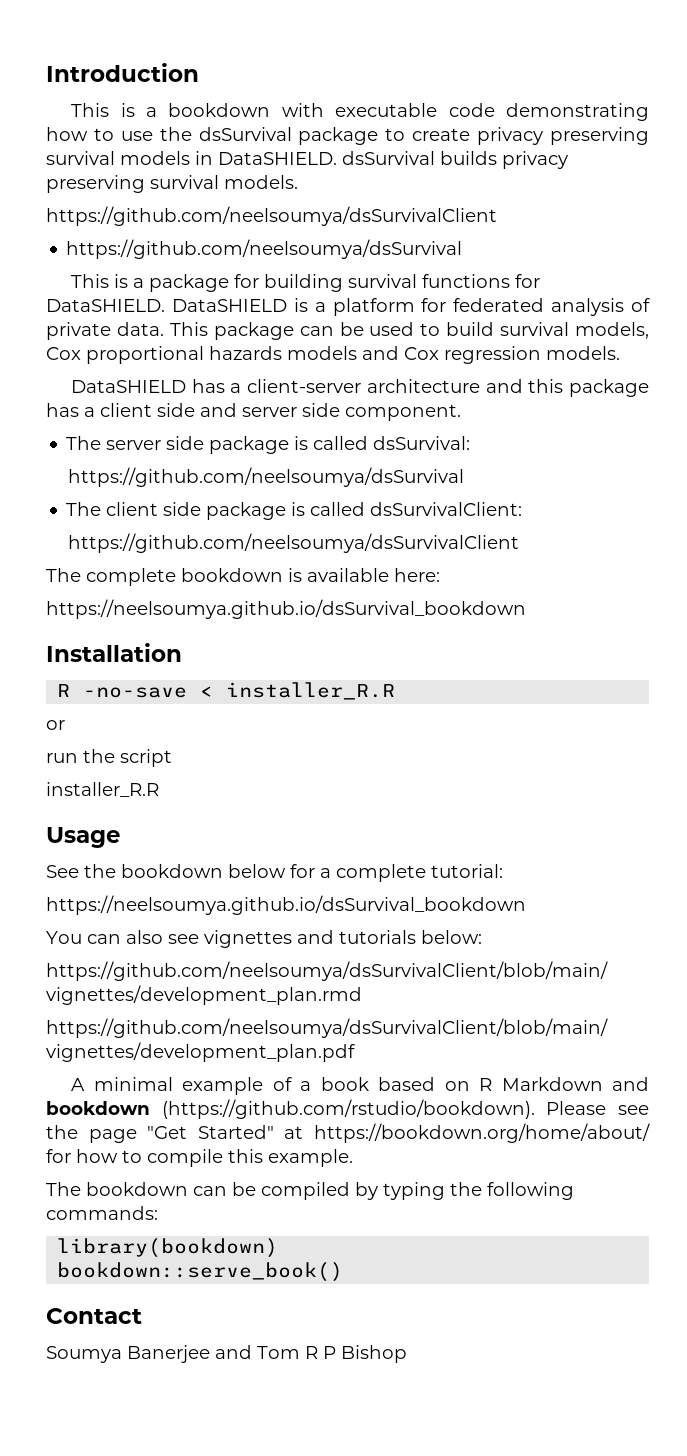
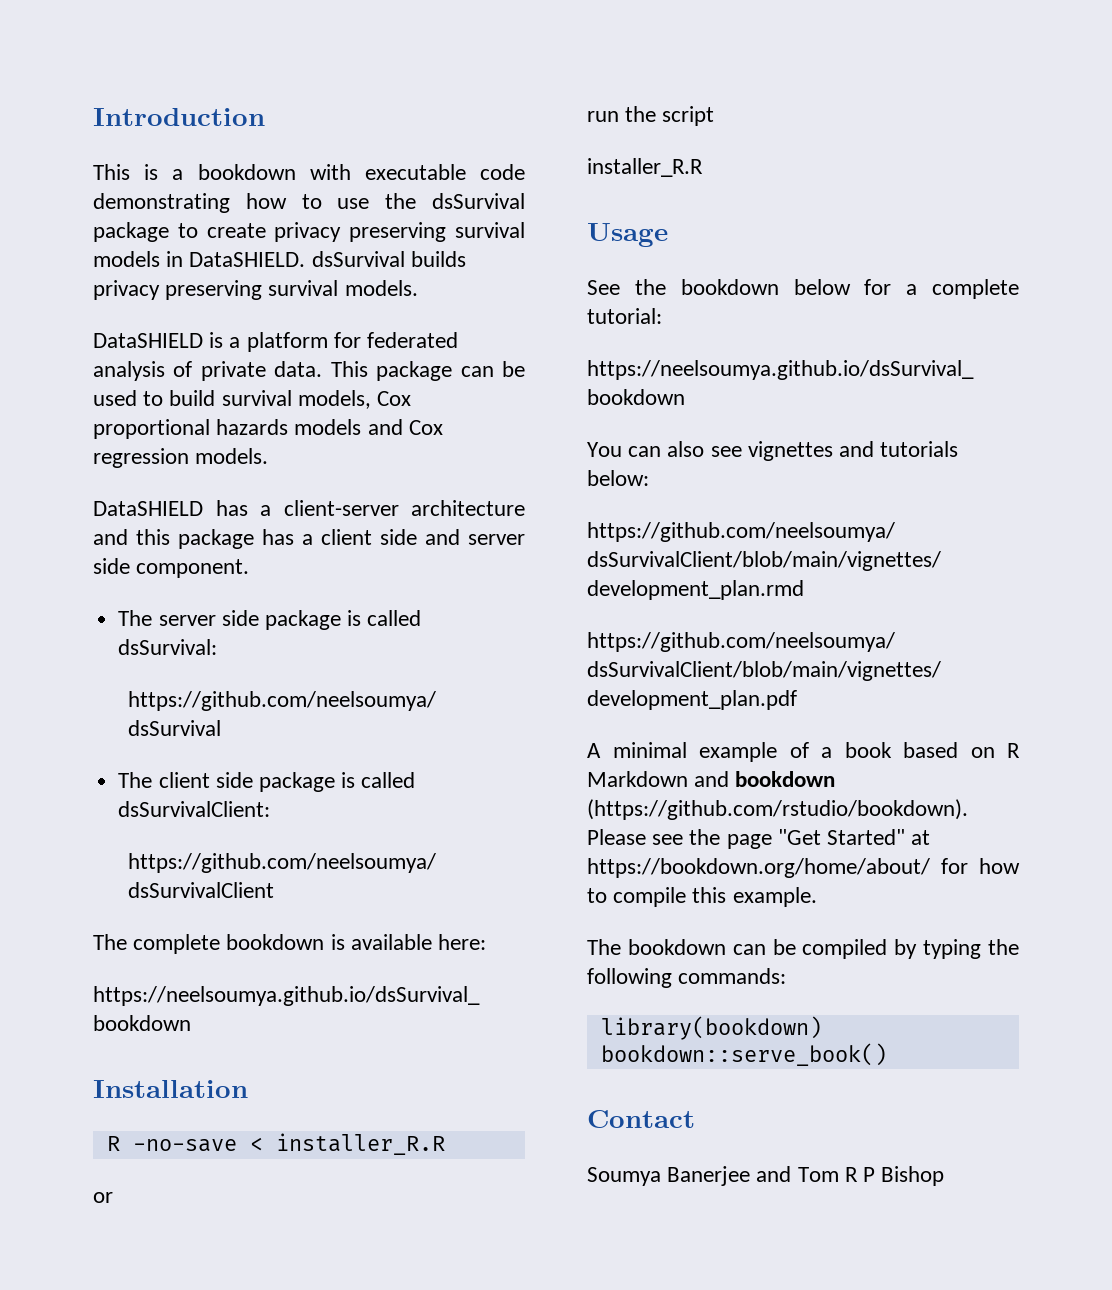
[46,206,497,226] [66,239,463,259] [71,274,541,292] [46,299,165,312] https://github.com/neelsoumya/dsSurvivalClient // https://github.com/neelsoumya/dsSurvival // This is a package for building survival functions for DataSHIELD. -> (418, 288) none

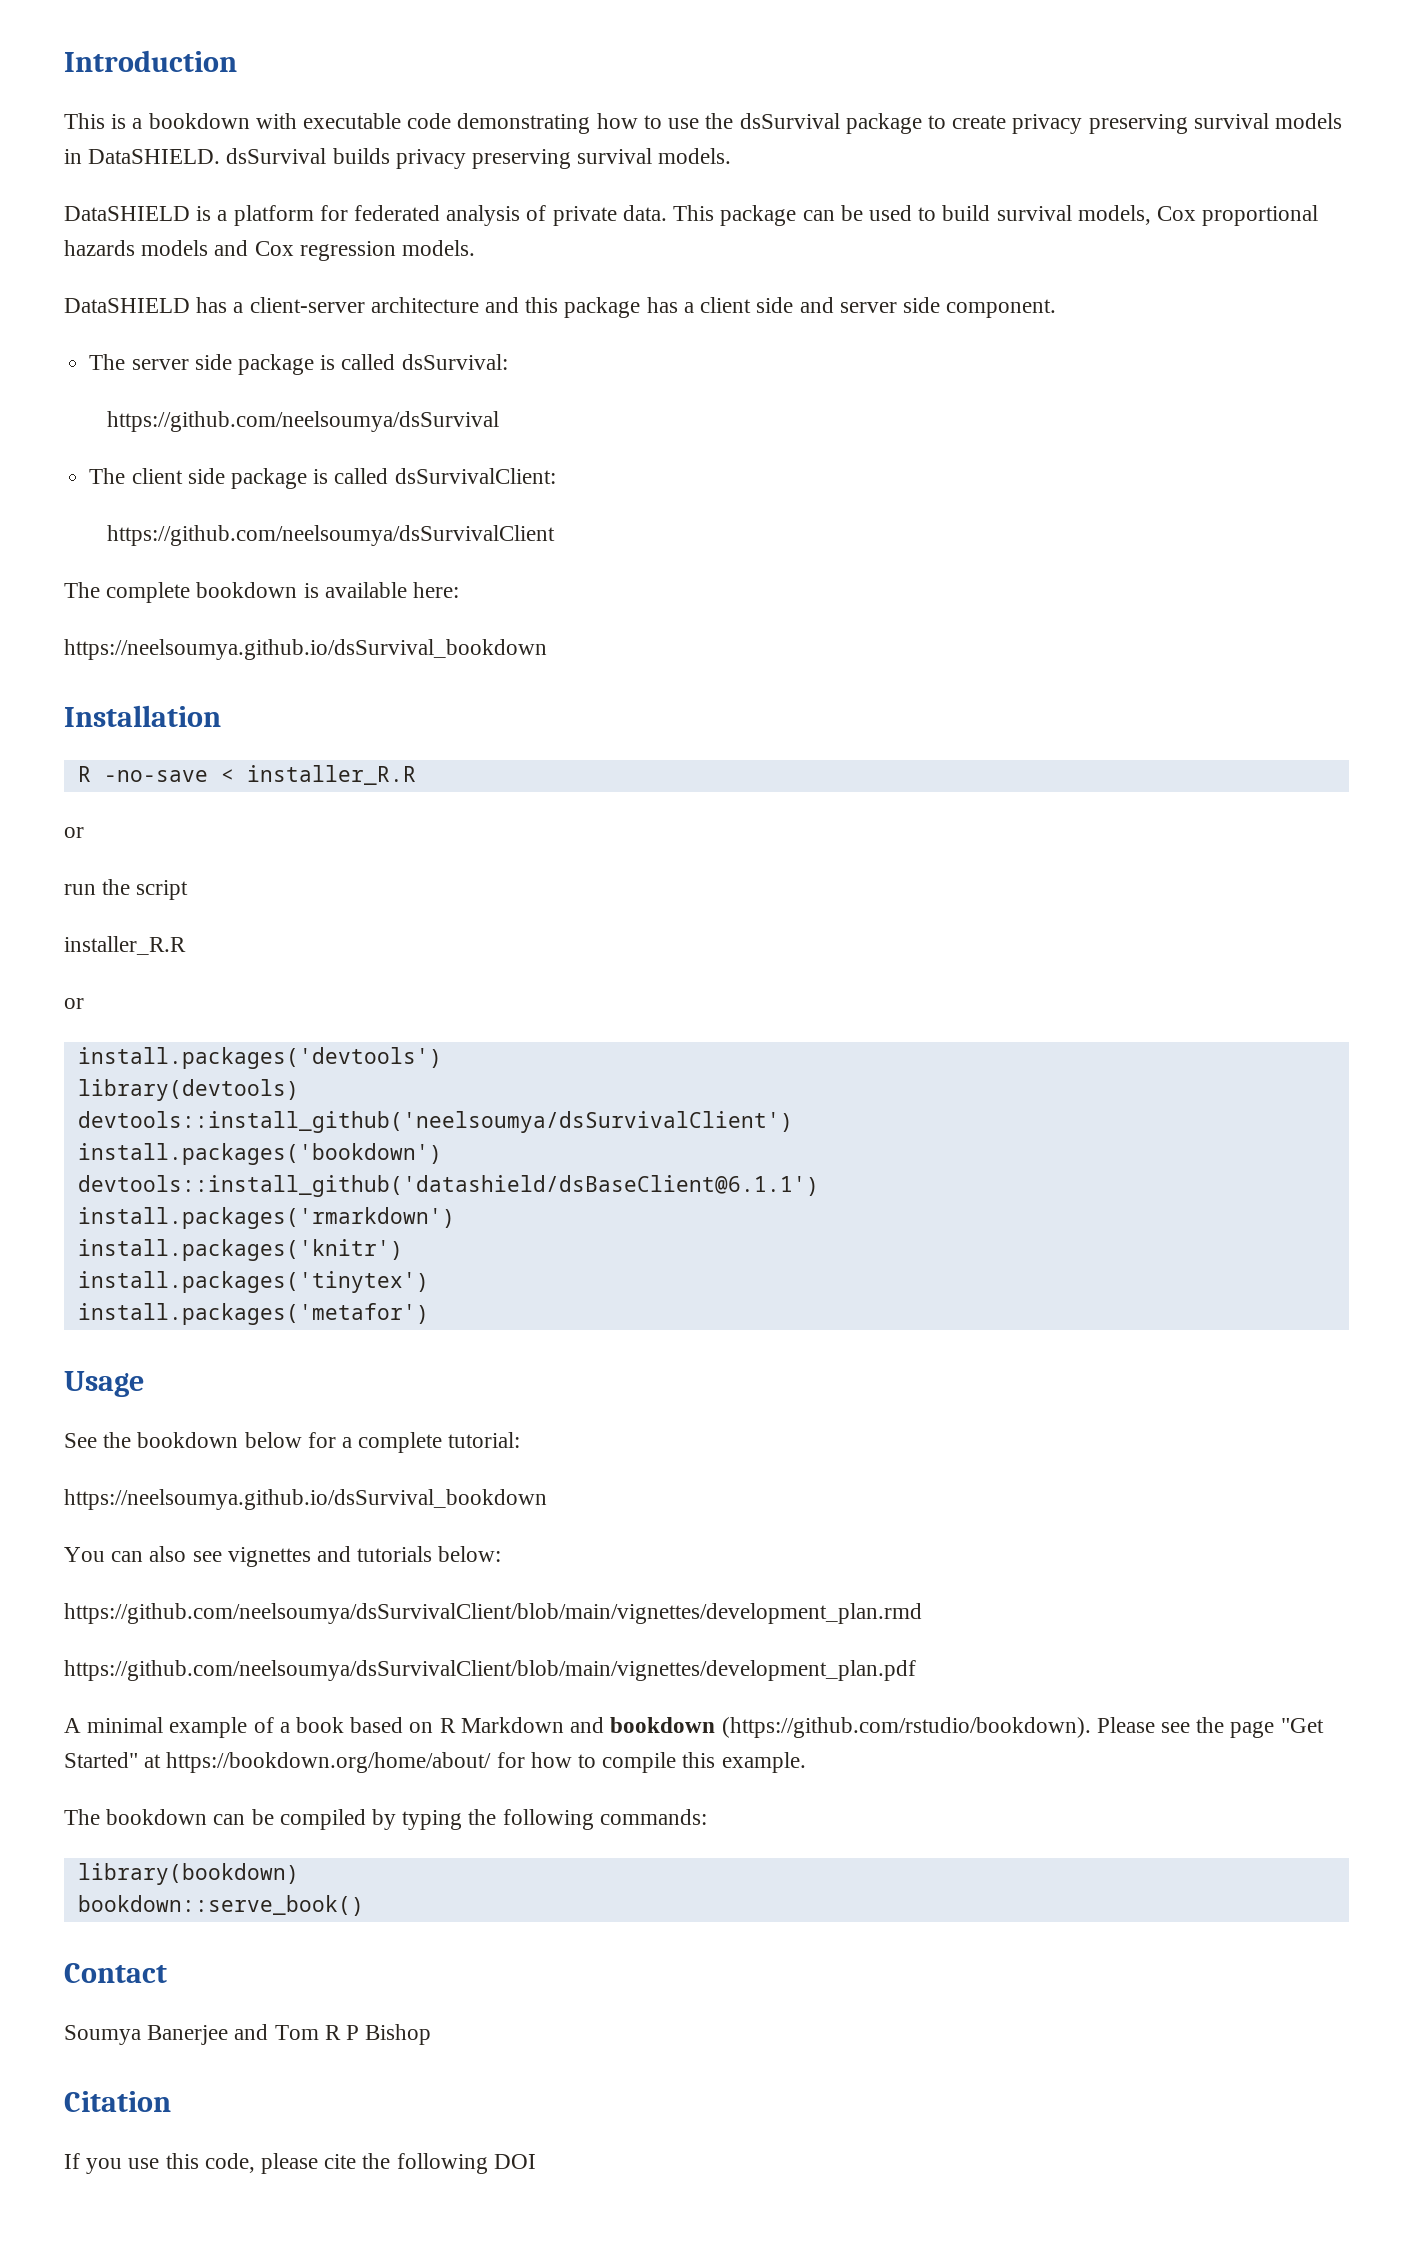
(703, 167) none -> [64,998,84,1009] [77,1047,442,1069] [77,1079,299,1101] [77,1111,793,1133] [77,1143,442,1165] [77,1175,819,1197] [77,1207,455,1229] [77,1239,403,1261] [77,1271,429,1293] [77,1303,429,1325] // or // install.packages('devtools') // library(devtools) // devtools::install_github('neelsoumya/dsSurvivalClient') // install.packages('bookdown') // devtools::install_github('datashield/dsBaseClient@6.1.1') // install.packages('rmarkdown') // install.packages('knitr') // install.packages('tinytex') // install.packages('metafor')
(945, 1176) none -> [64,2091,171,2112] [64,2153,536,2174] // Citation // If you use this code, please cite the following DOI

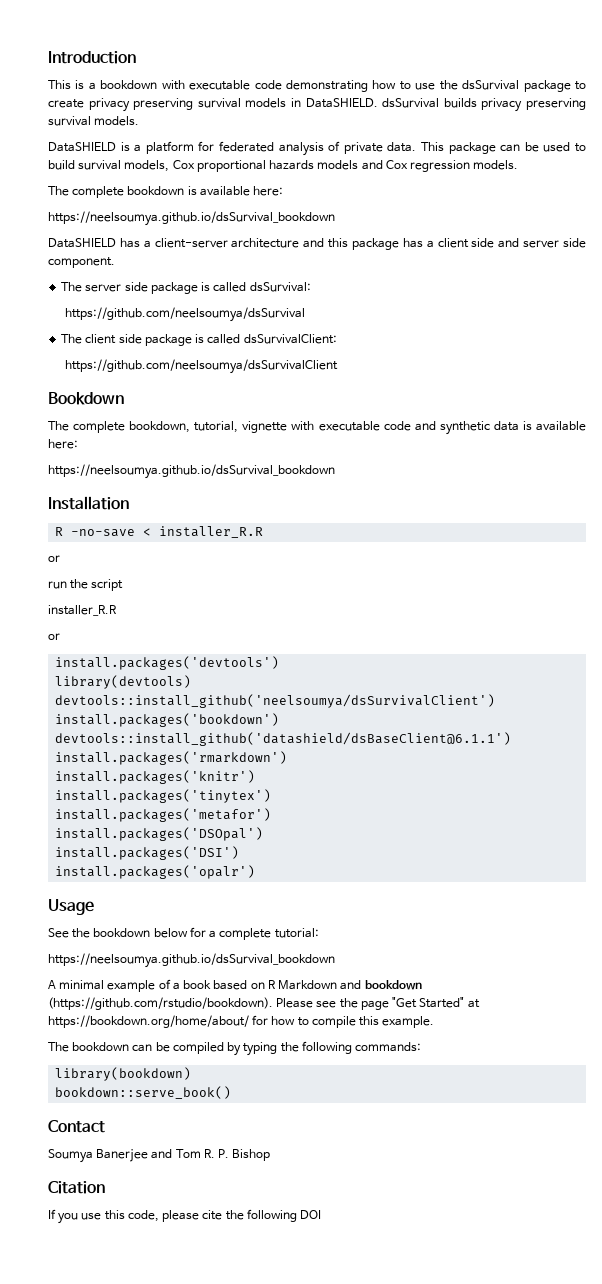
(476, 248) none -> [48,186,284,198] [48,211,335,226] // The complete bookdown is available here: // https://neelsoumya.github.io/dsSurvival_bookdown
[64,582,298,603] // The complete bookdown -> [48,392,124,405] [48,421,519,435] // Bookdown // The complete bookdown, tutorial, vignette with executable code and synthetic data
(429, 1314) none -> [55,827,264,841] [55,846,240,860] [55,865,256,879] // install.packages('DSOpal') // install.packages('DSI') // install.packages('opalr')
[64,1546,502,1567] [64,1603,922,1624] [64,1660,916,1681] // You can also see vignettes and tutorials below: // https://github.com/neelsoumya/dsSurvivalClient/blob/main/vignettes/development_plan.rmd // https://github.com/neelsoumya/dsSurvivalClient/blob/main/vignettes/development_plan.pdf -> (335, 960) none
[324,2025,360,2040] R P -> [203,1149,230,1158] R. P.

